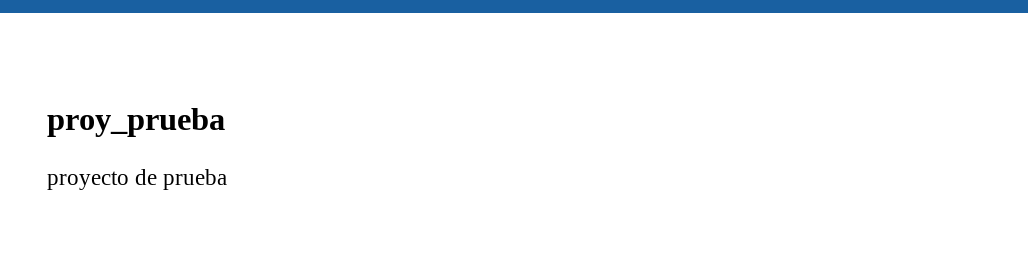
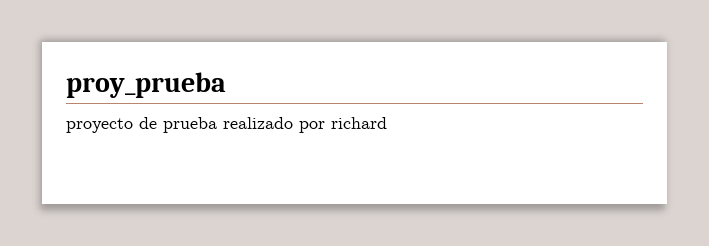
(228, 179) none -> [223,117,387,133] realizado por richard

